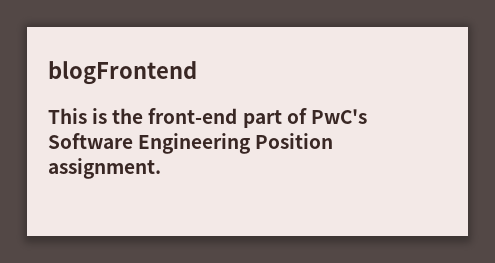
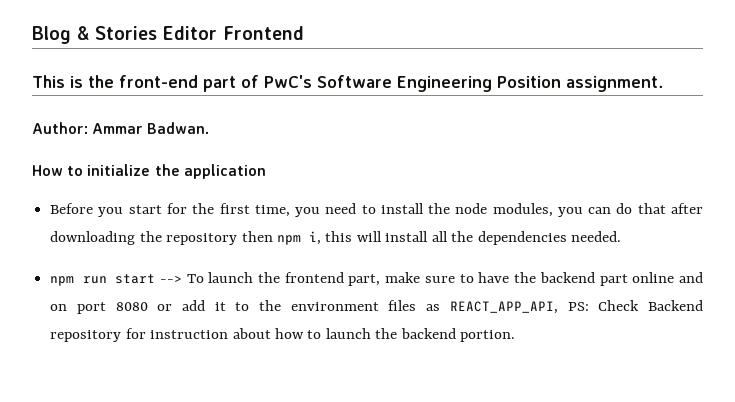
[48,61,197,85] blogFrontend -> [32,26,304,44] Blog & Stories Editor Frontend
(161, 168) none -> [32,122,210,134] [32,164,266,179] [50,203,704,217] [50,231,622,245] [50,272,704,286] [50,300,703,314] [50,328,516,342] // Author: Ammar Badwan. // How to initialize the application // Before you start for the first time, you need to install the node modules, you can do that after downloading the repository then npm i, this will install all the dependencies needed. // npm run start --> To launch the frontend part, make sure to have the backend part online and on port 8080 or add it to the environment files as REACT_APP_API, PS: Check Backend repository for instruction about how to launch the backend portion.

